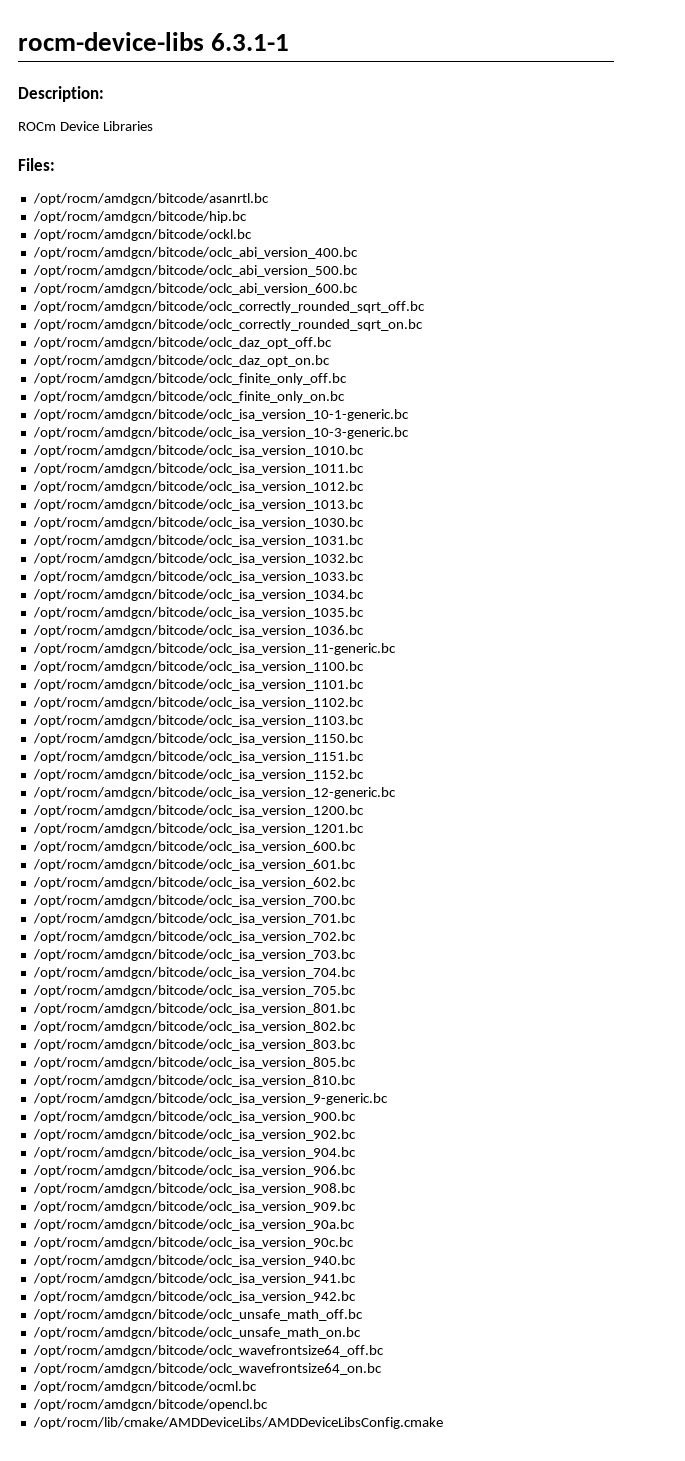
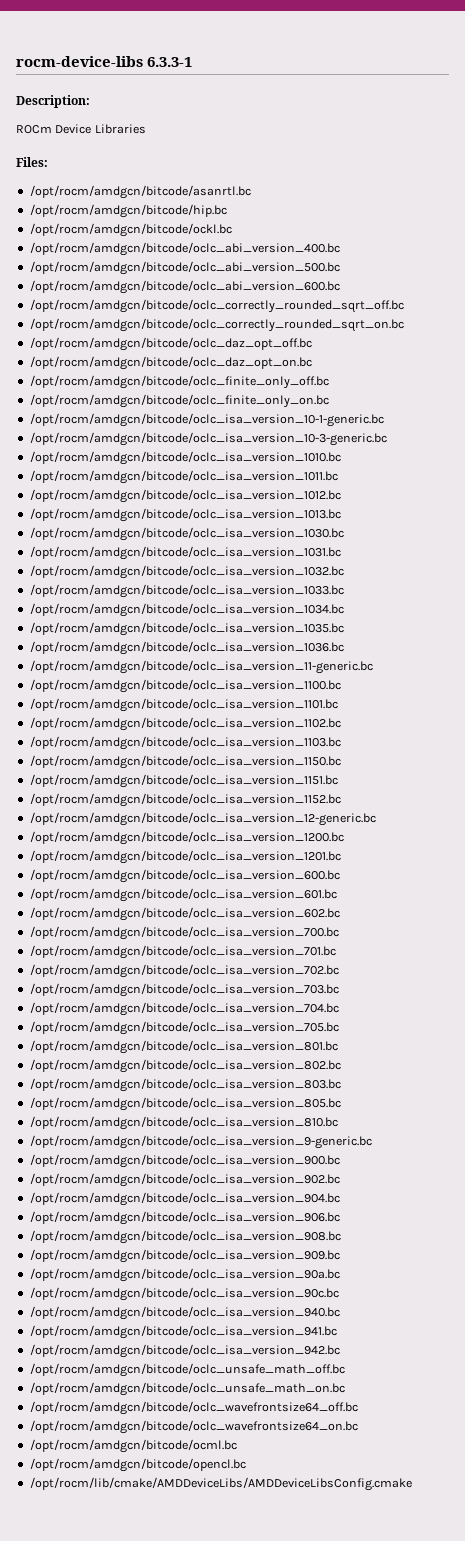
[211,33,290,51] 6.3.1-1 -> [147,57,193,67] 6.3.3-1

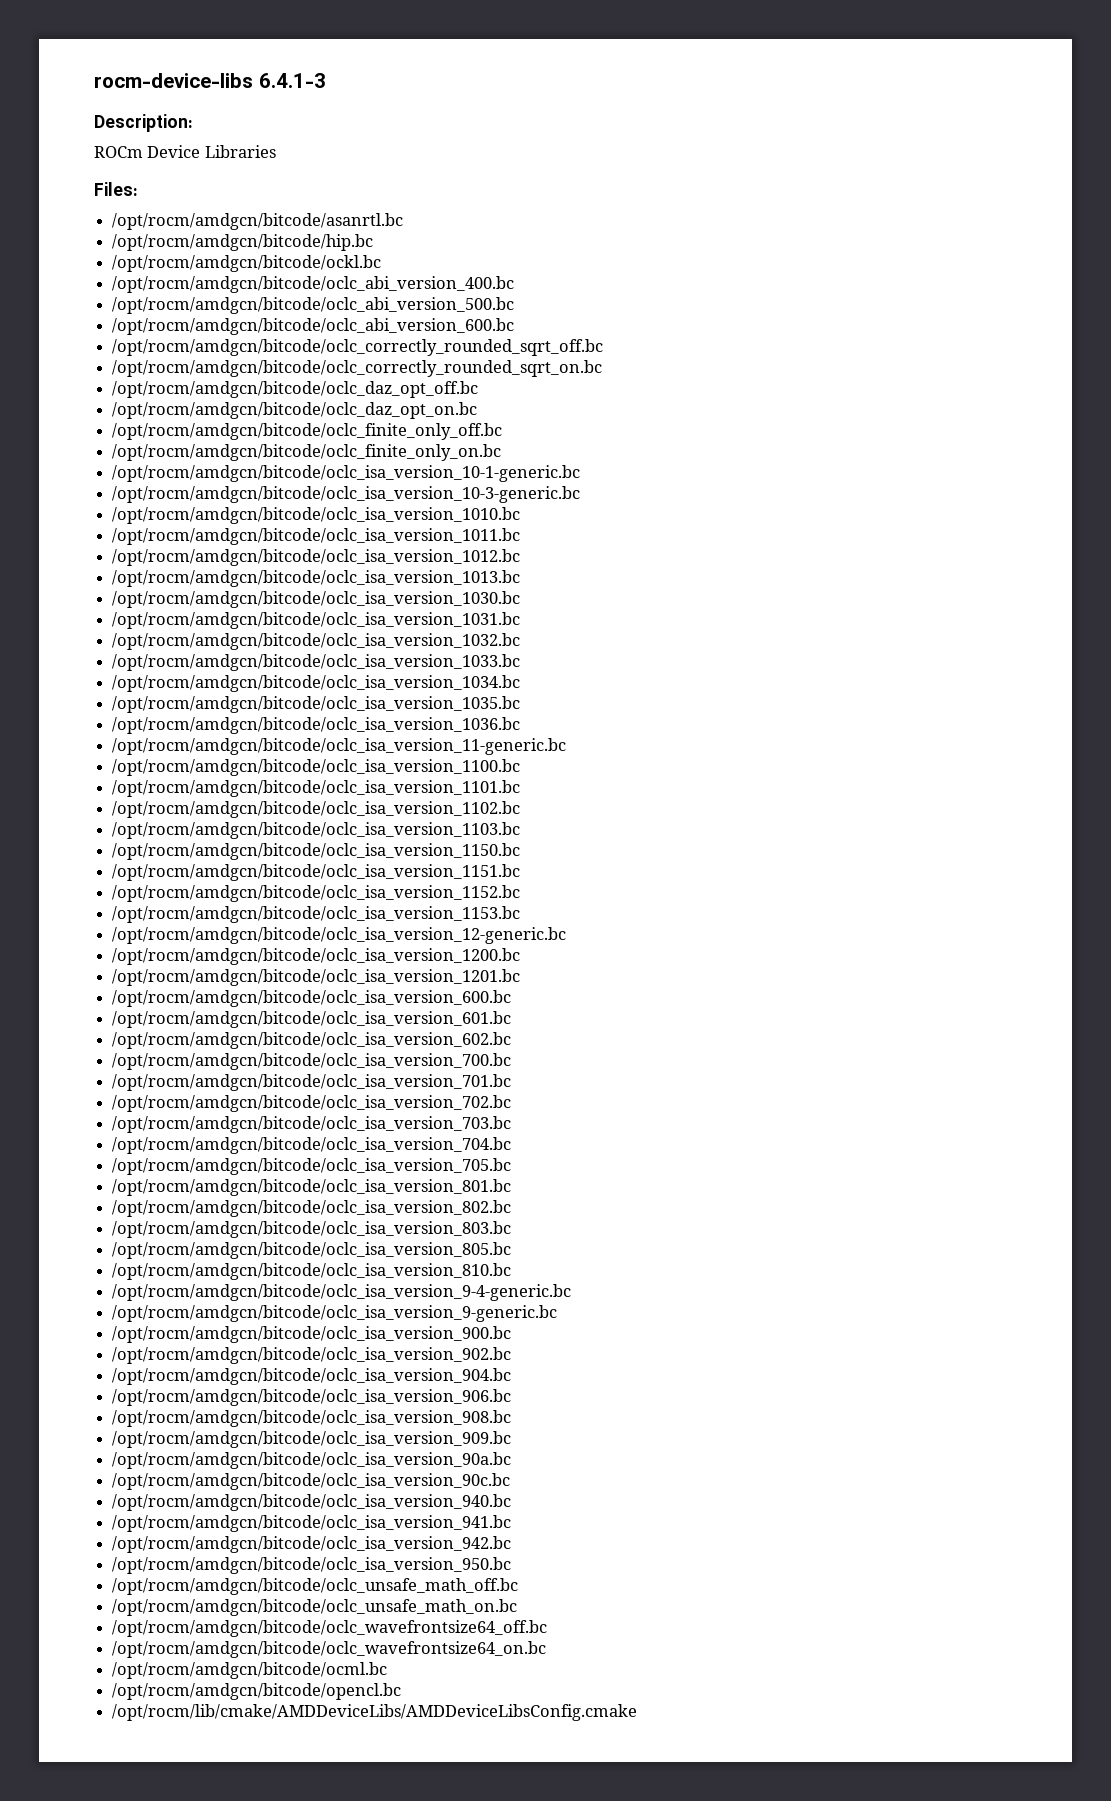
[147,57,193,67] 6.3.3-1 -> [258,73,326,88] 6.4.1-3
(341, 800) none -> [112,906,521,923] // /opt/rocm/amdgcn/bitcode/oclc_isa_version_1153.bc
(338, 1123) none -> [112,1284,572,1301] // /opt/rocm/amdgcn/bitcode/oclc_isa_version_9-4-generic.bc
(340, 1351) none -> [112,1557,512,1574] // /opt/rocm/amdgcn/bitcode/oclc_isa_version_950.bc

